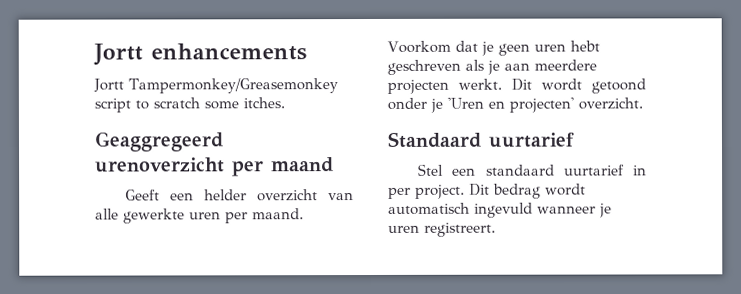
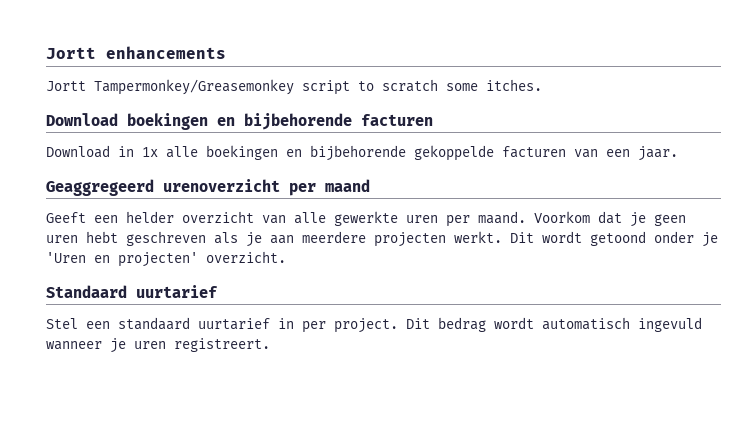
(285, 103) none -> [46,113,433,130] [46,145,678,161] // Download boekingen en bijbehorende facturen // Download in 1x alle boekingen en bijbehorende gekoppelde facturen van een jaar.

